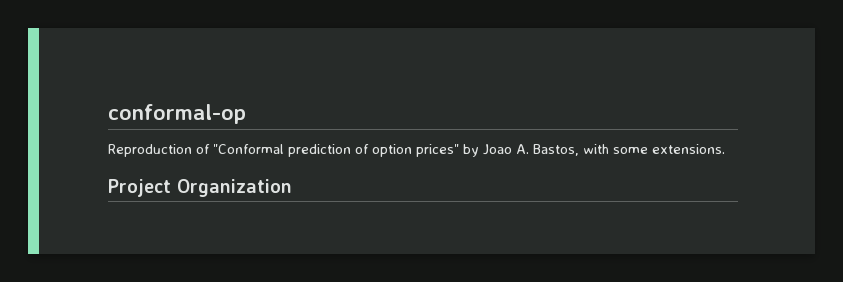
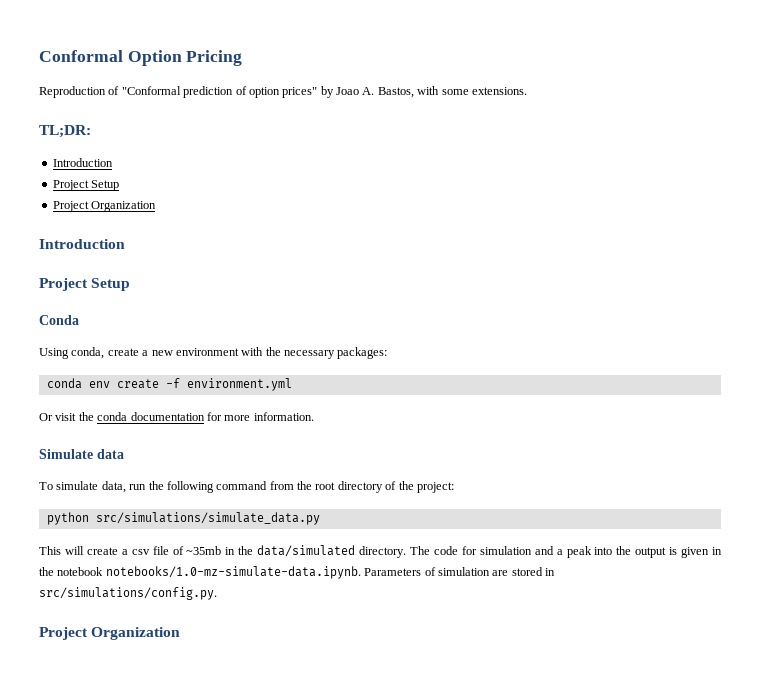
[108,104,246,124] conformal-op -> [39,50,243,66] Conformal Option Pricing
(725, 149) none -> [39,125,91,138] [52,158,113,167] [52,180,120,191] [52,201,157,212] [39,239,125,249] [39,278,131,291] [39,315,79,325] [39,347,388,359] [46,378,292,391] [39,412,314,421] [39,449,124,459] [39,481,454,493] [46,512,320,525] [39,545,722,558] [39,566,555,579] [39,587,217,600] // TL;DR: // Introduction // Project Setup // Project Organization // Introduction // Project Setup // Conda // Using conda, create a new environment with the necessary packages: // conda env create -f environment.yml // Or visit the conda documentation for more information. // Simulate data // To simulate data, run the following command from the root directory of the project: // python src/simulations/simulate_data.py // This will create a csv file of ~35mb in the data/simulated directory. The code for simulation and a peak into the output is given in the notebook notebooks/1.0-mz-simulate-data.ipynb. Parameters of simulation are stored in src/simulations/config.py.

